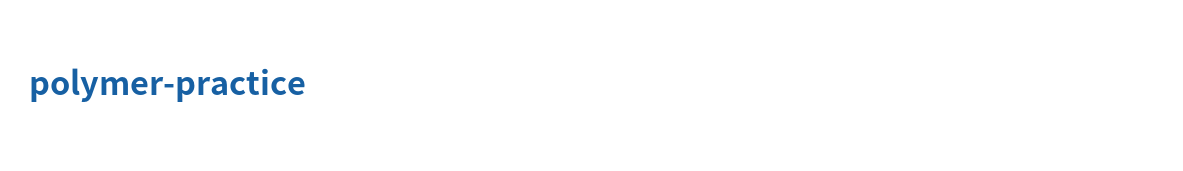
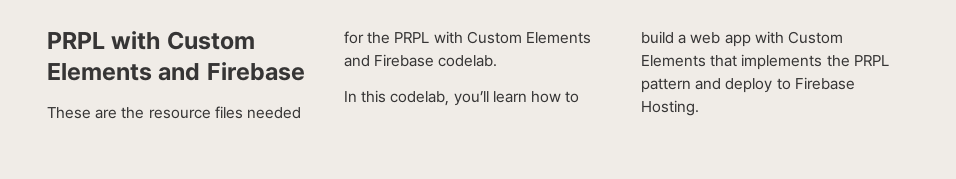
[29,68,306,102] polymer-practice -> [47,31,255,50] [47,62,305,81] [47,106,301,119] [344,31,591,44] [344,54,498,67] [344,90,580,106] [641,31,843,47] [641,54,889,70] [641,77,855,93] [641,100,699,116] PRPL with Custom Elements and Firebase // These are the resource files needed for the PRPL with Custom Elements and Firebase codelab. // In this codelab, you’ll learn how to build a web app with Custom Elements that implements the PRPL pattern and deploy to Firebase Hosting.

